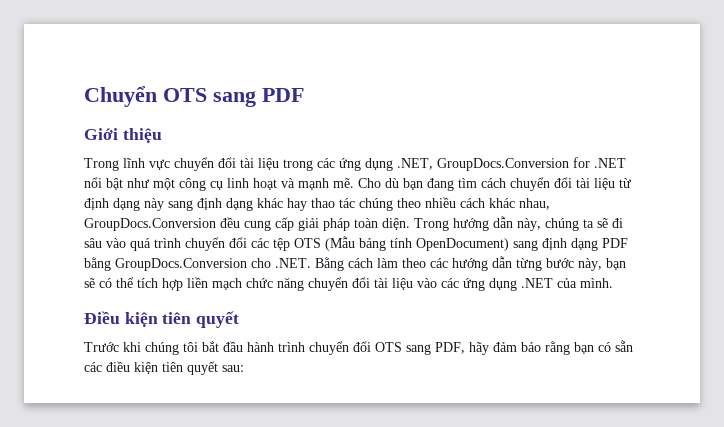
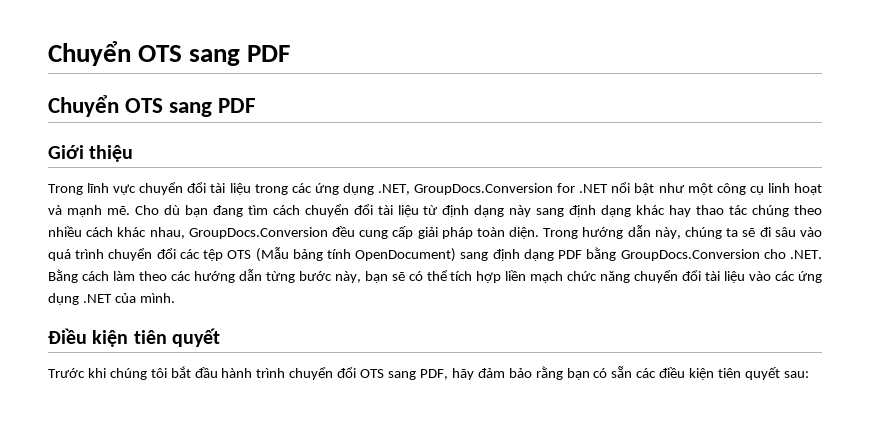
[84,86,304,107] Chuyển OTS sang PDF -> [48,41,291,66] [48,95,257,117] Chuyển OTS sang PDF // Chuyển OTS sang PDF

